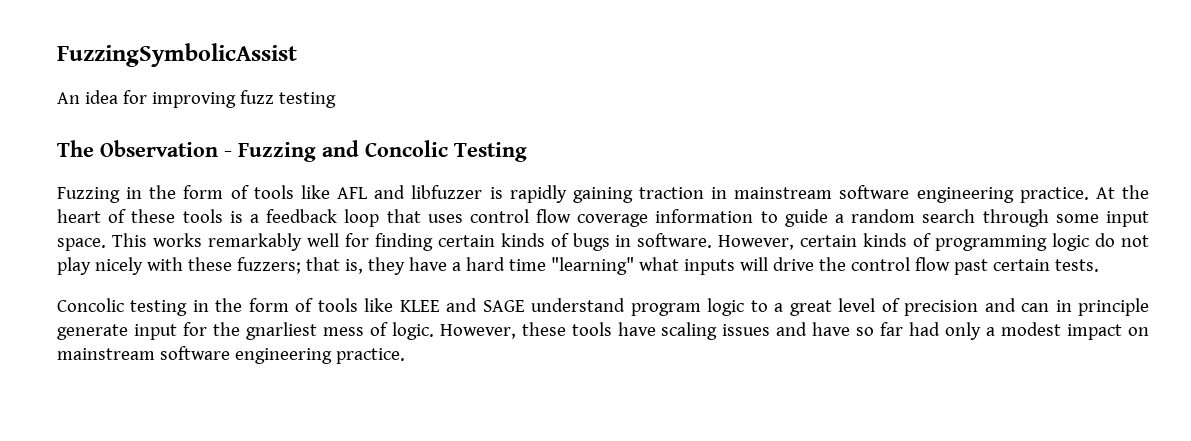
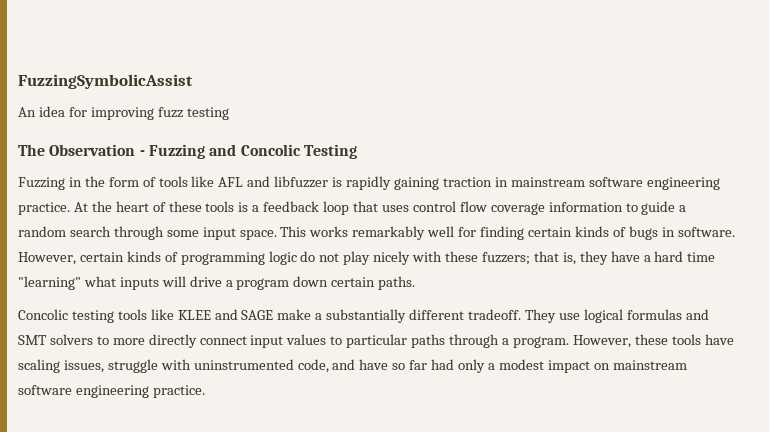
[818,257,1099,275] [57,298,314,316] the control flow past certain tests. // Concolic testing in the form of -> [225,276,416,290] [18,309,114,323] a program down certain paths. // Concolic testing
[531,298,1150,316] [57,322,434,340] understand program logic to a great level of precision and can in principle generate input for the gnarliest mess of logic. -> [277,309,709,323] [18,334,569,348] make a substantially different tradeoff. They use logical formulas and SMT solvers to more directly connect input values to particular paths through a program.
[722,324,771,336] issues -> [63,359,329,373] issues, struggle with uninstrumented code,

